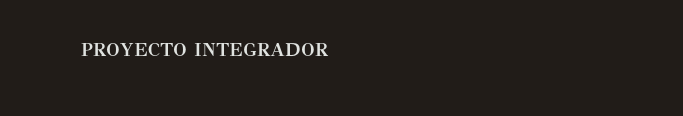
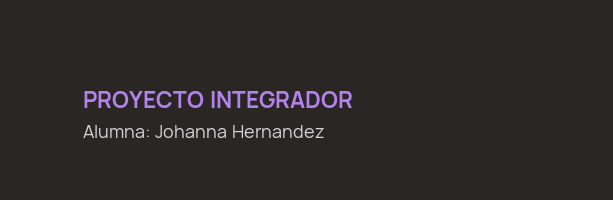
(329, 49) none -> [83,125,325,138] // Alumna: Johanna Hernandez

